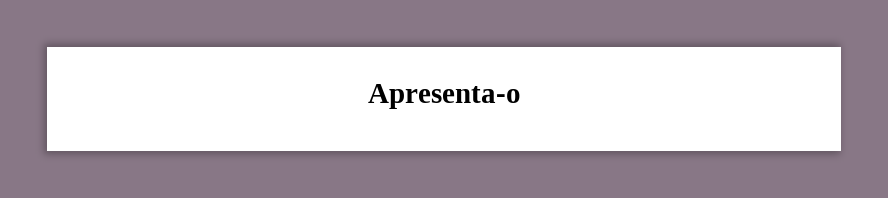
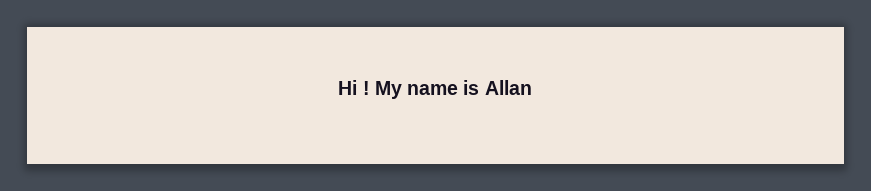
[367,84,521,109] Apresenta-o -> [338,80,532,99] Hi ! My name is Allan

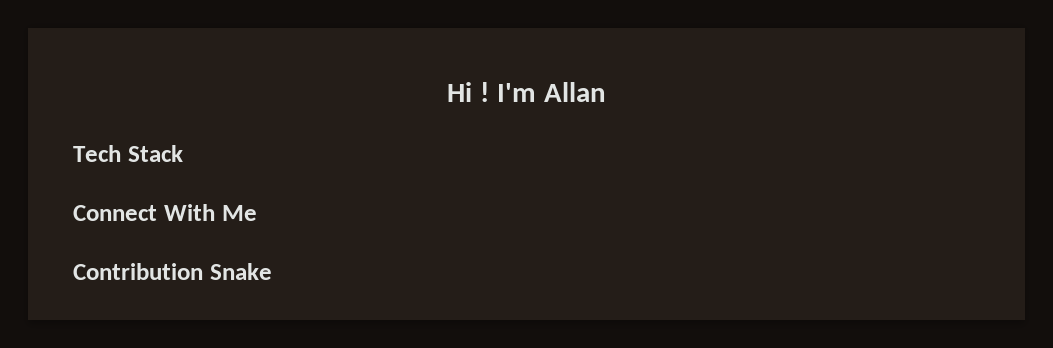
[374,80,532,99] My name is Allan -> [496,82,606,102] [73,145,183,162] [73,204,257,221] [73,263,272,280] I'm Allan // Tech Stack // Connect With Me // Contribution Snake

